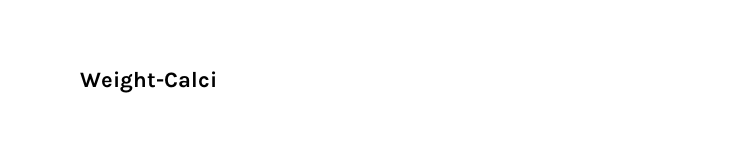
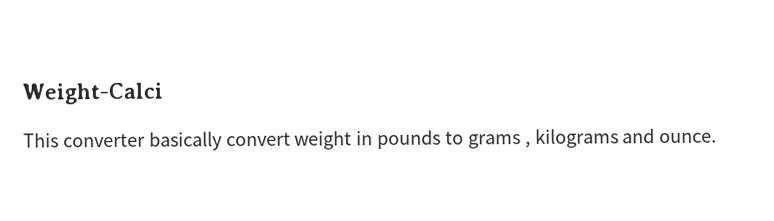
(217, 82) none -> [23,128,718,151] // This converter basically convert weight in pounds to grams , kilograms and ounce.

